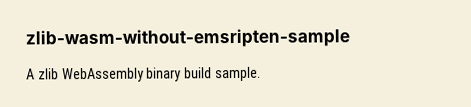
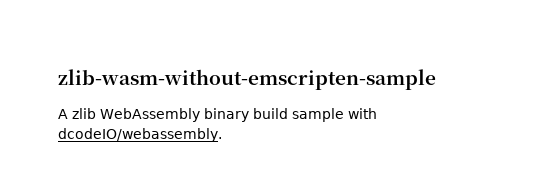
[25,28,350,49] zlib-wasm-without-emsripten-sample -> [58,69,436,90] zlib-wasm-without-emscripten-sample
[214,66,261,82] sample. -> [292,108,377,122] [58,128,222,142] sample with dcodeIO/webassembly.

